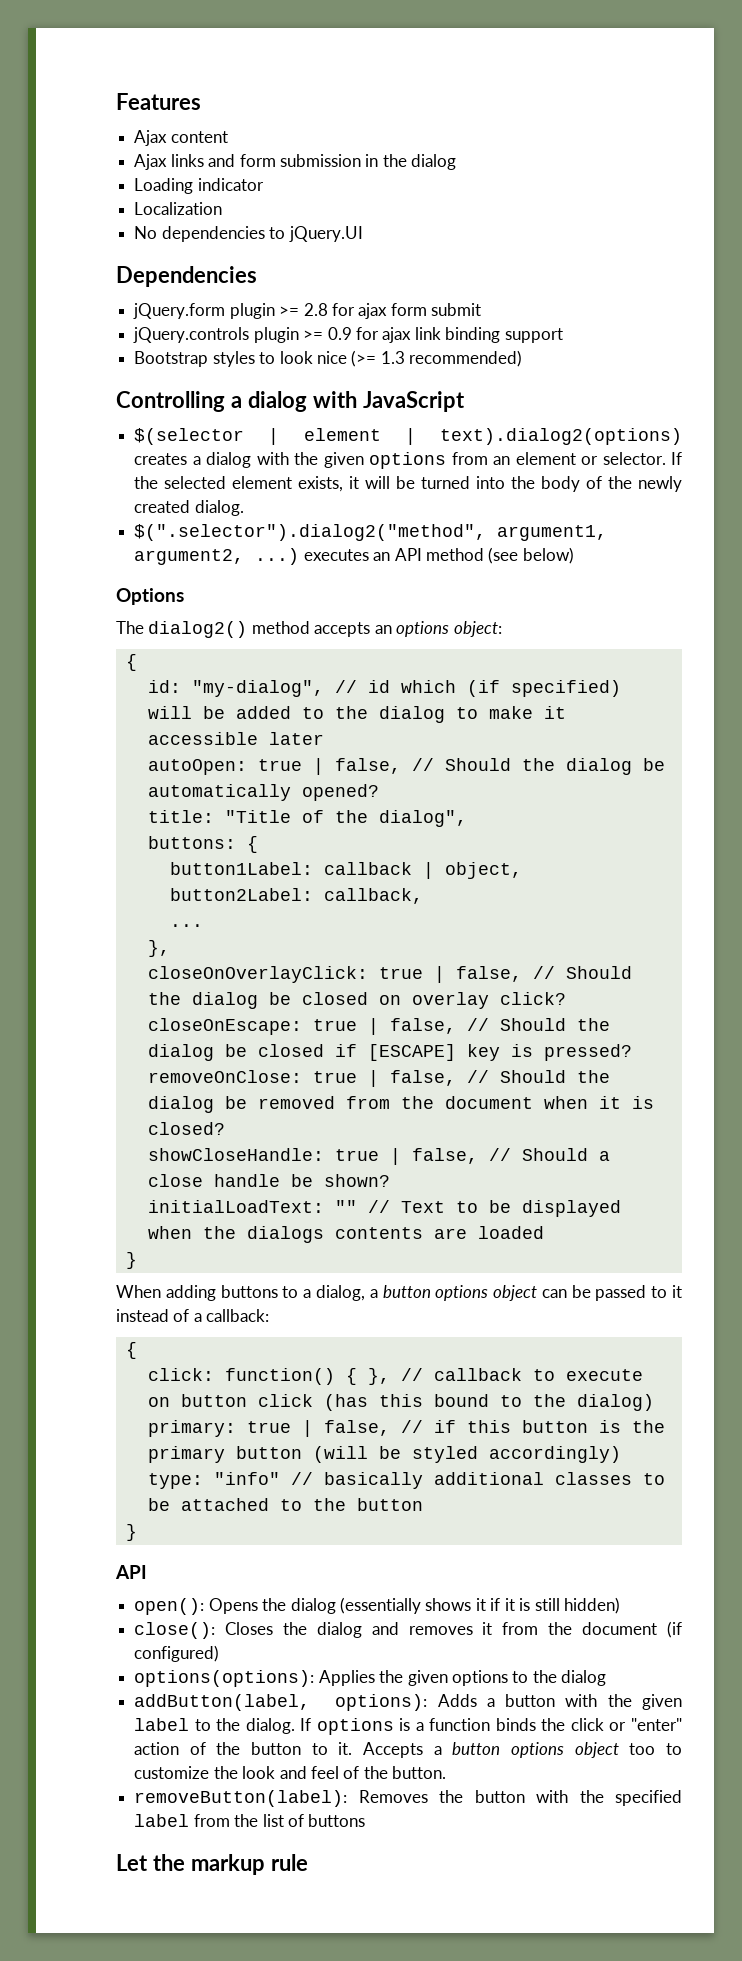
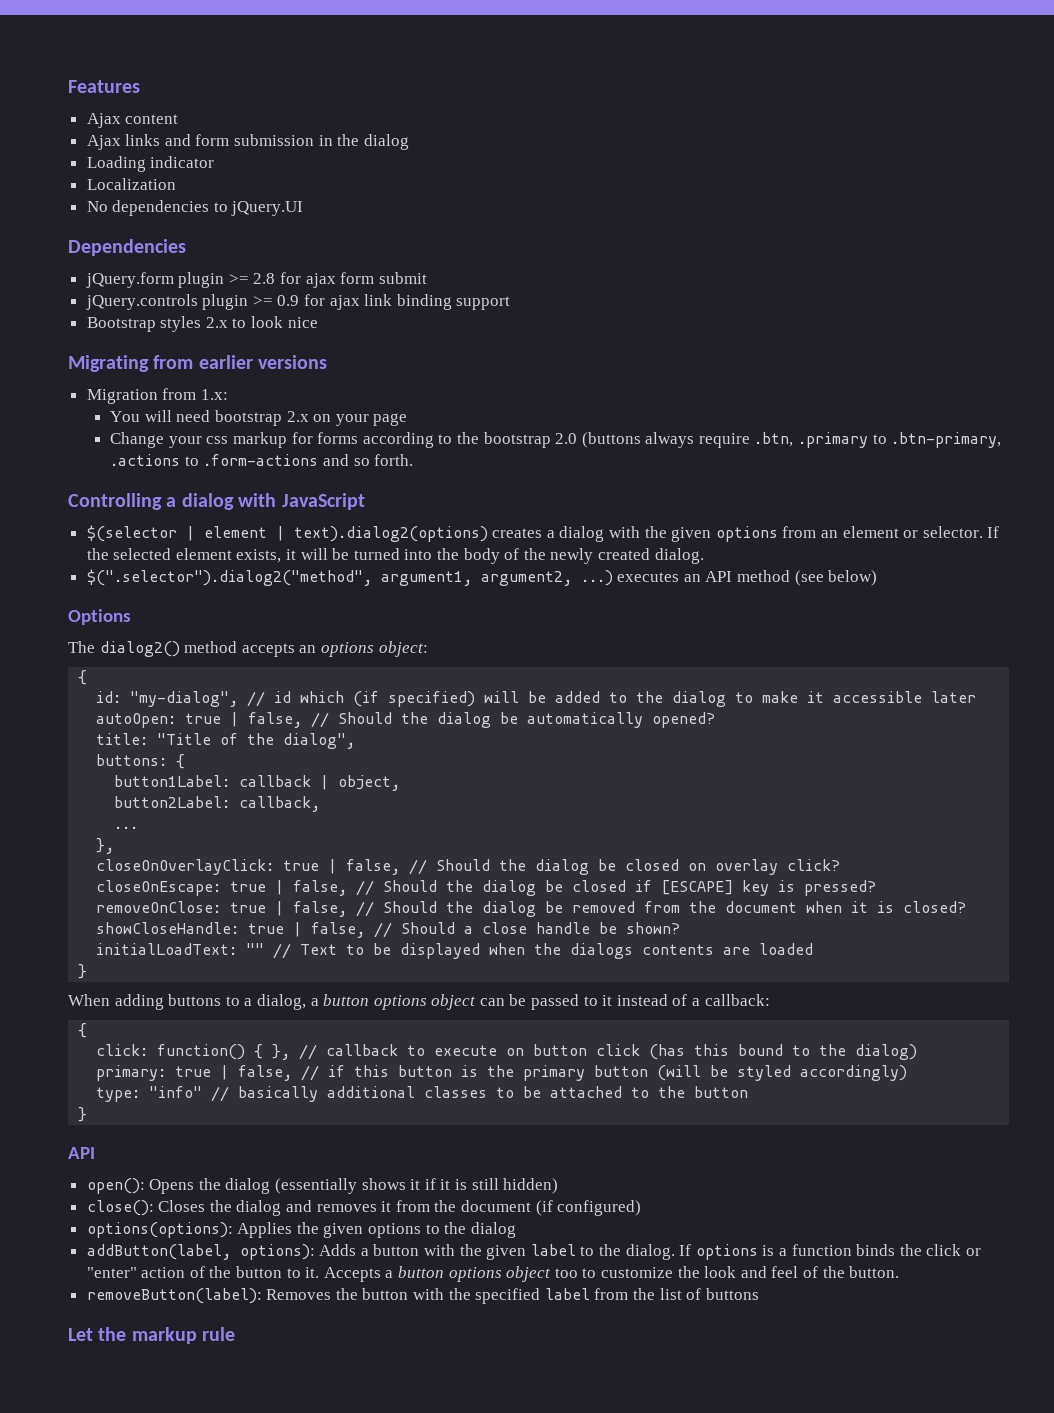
(255, 359) none -> [205,317,228,328] 2.x
[351,350,523,367] (>= 1.3 recommended) -> [68,355,328,372] [86,388,228,404] [110,410,408,426] [110,432,1002,448] [110,454,414,466] // Migrating from earlier versions // Migration from 1.x: // You will need bootstrap 2.x on your page // Change your css markup for forms according to the bootstrap 2.0 (buttons always require .btn, .primary to .btn-primary, .actions to .form-actions and so forth.

